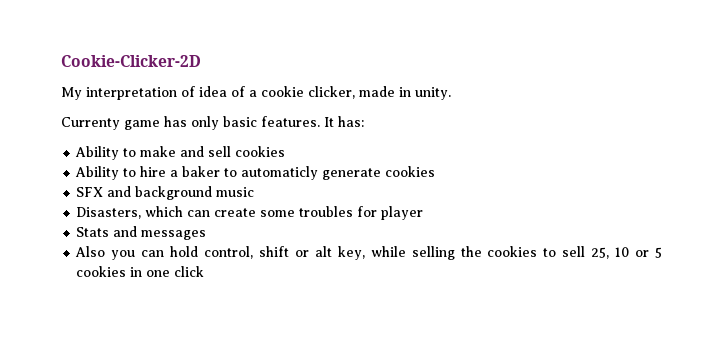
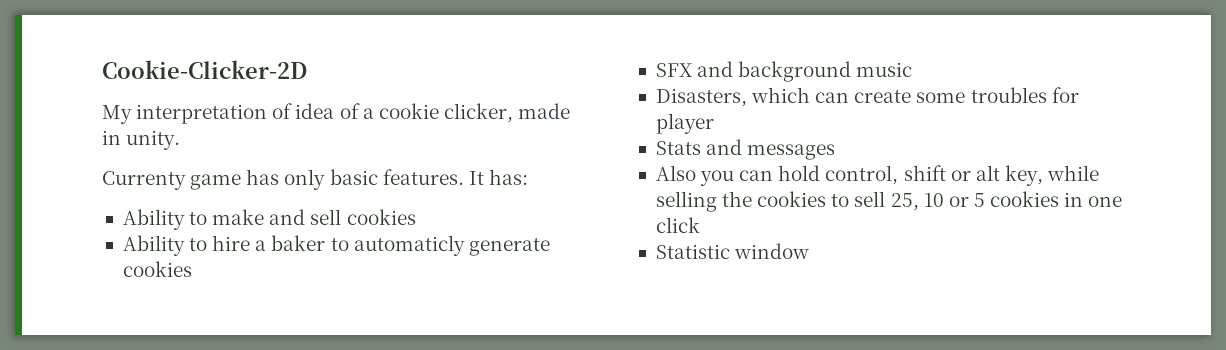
(205, 271) none -> [655,243,810,259] // Statistic window

